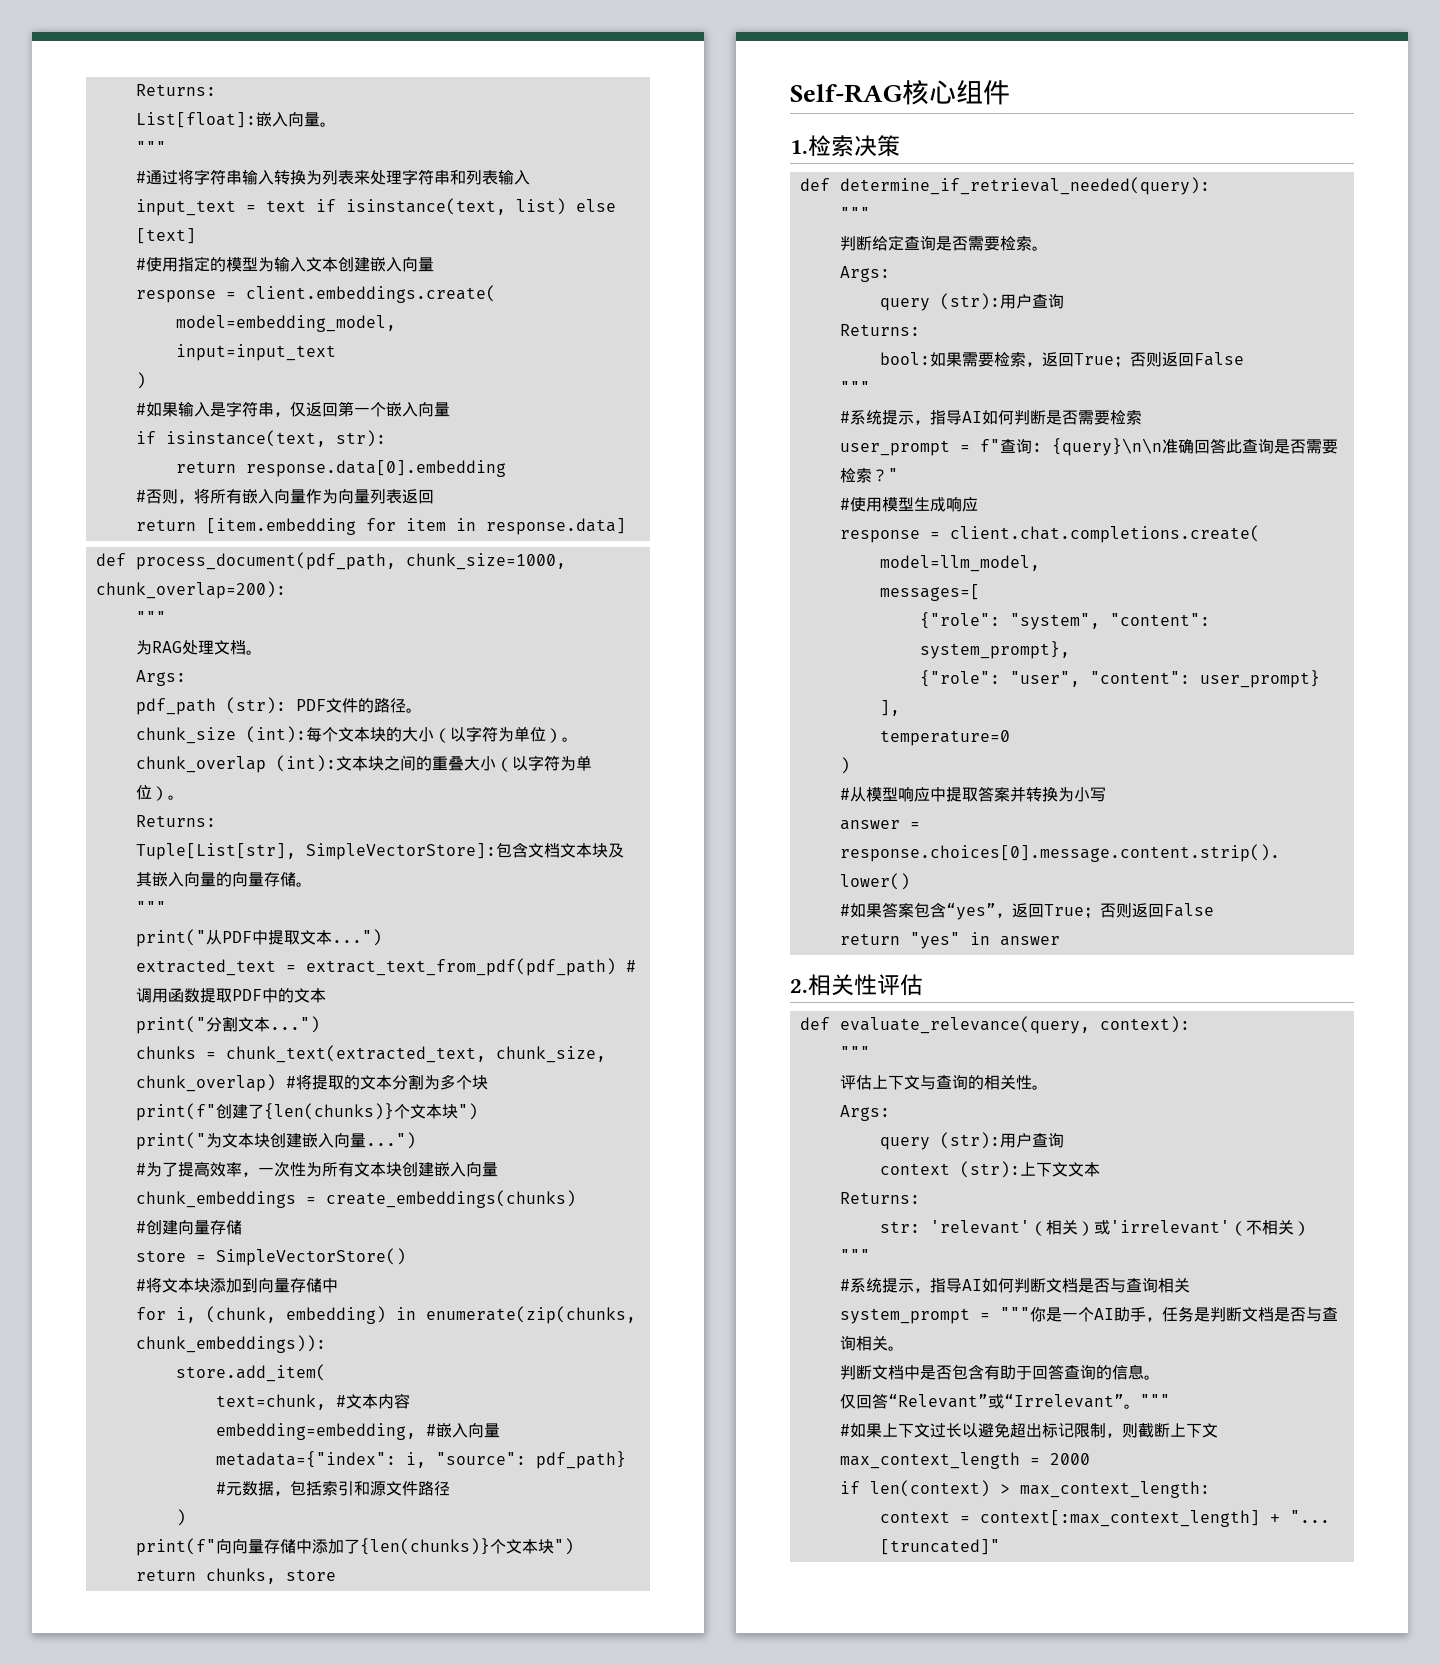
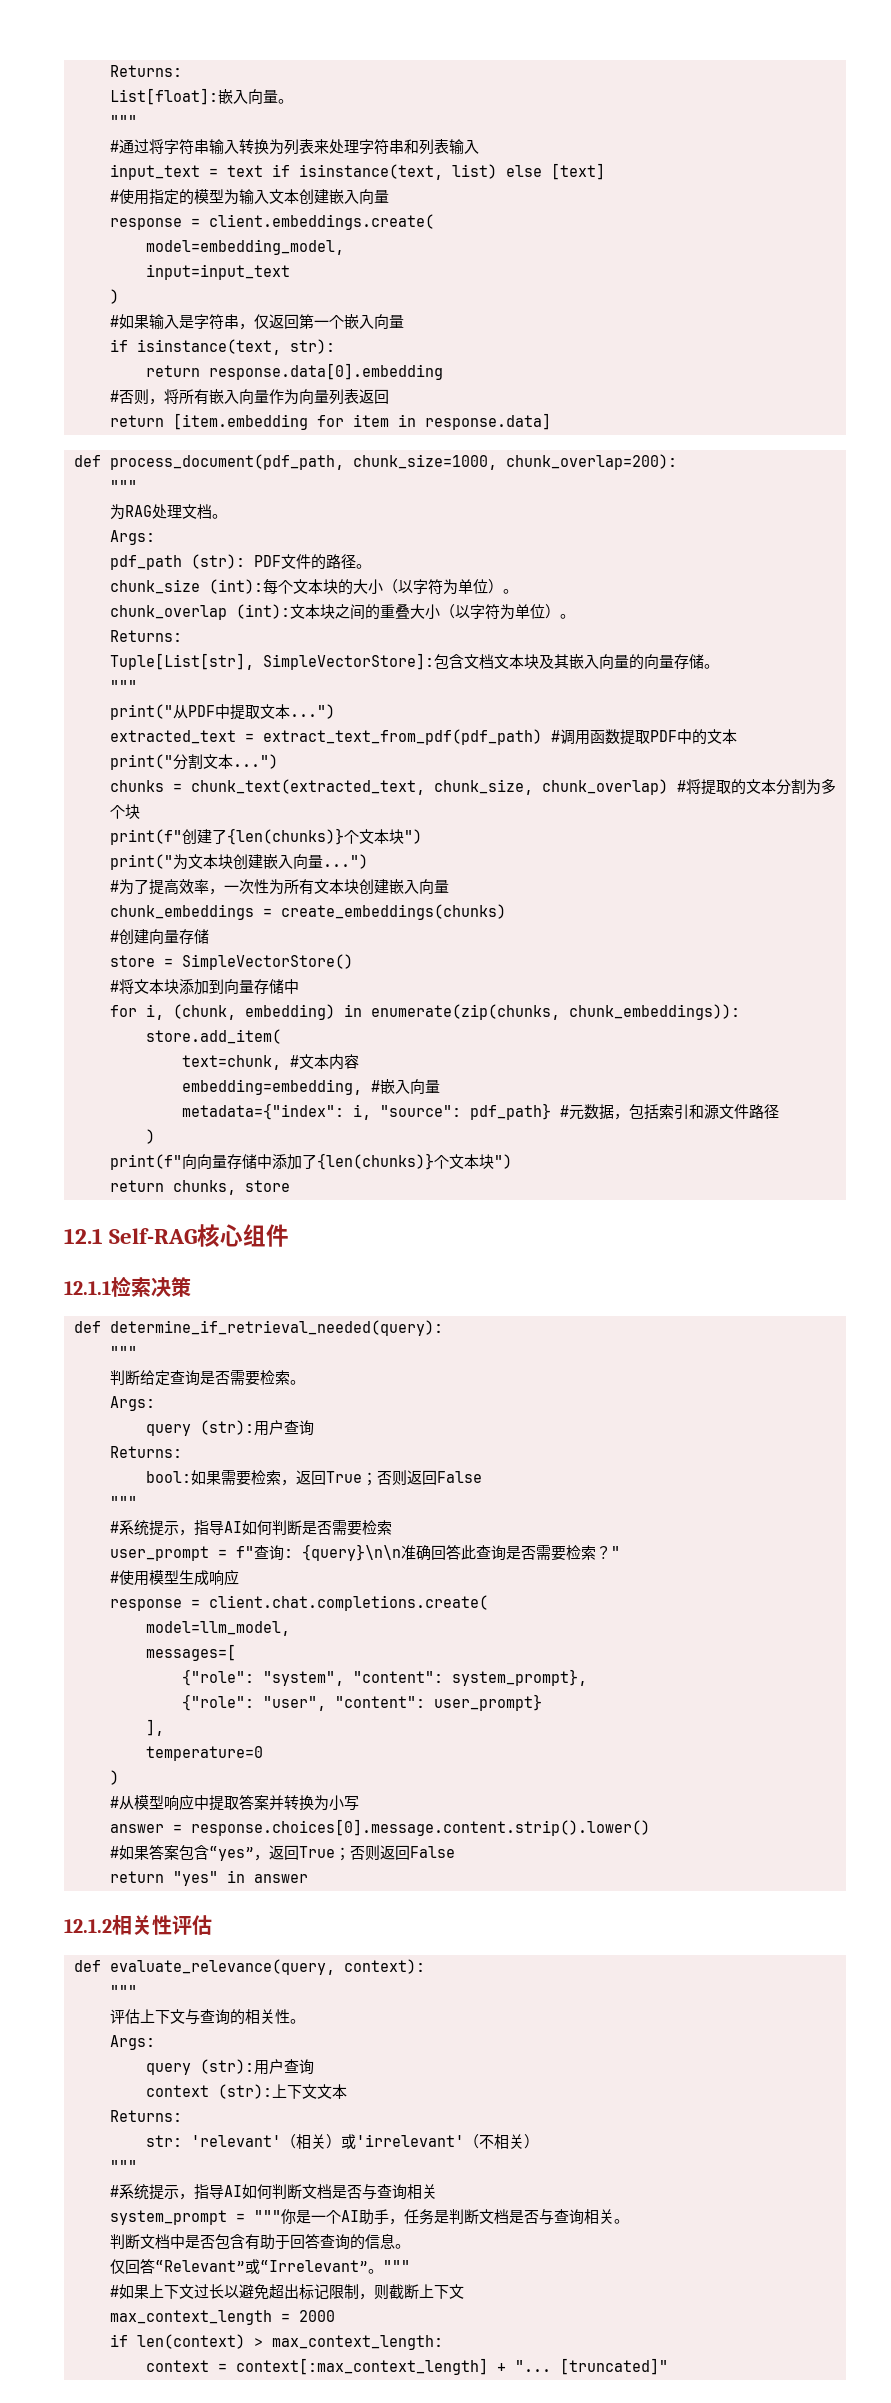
(337, 1575) none -> [64,1228,103,1244] 12.1
[790,140,808,154] 1. -> [64,1281,111,1295] 12.1.1
[790,979,808,993] 2. -> [64,1919,112,1933] 12.1.2

